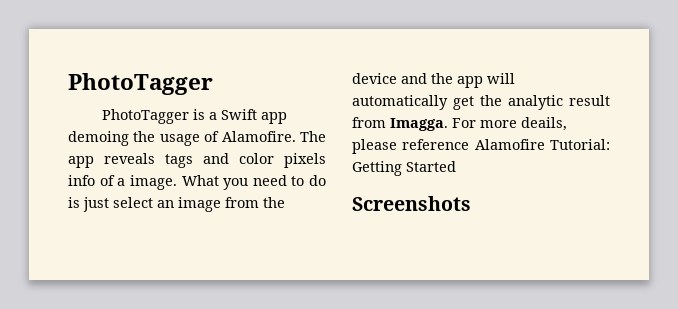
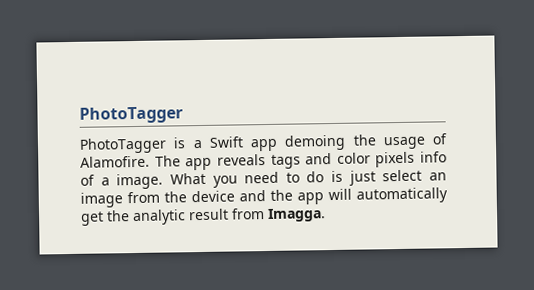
[452,117,567,131] [352,139,610,154] [352,161,456,176] [352,196,471,211] For more deails, please reference Alamofire Tutorial: Getting Started // Screenshots -> (326, 215) none

